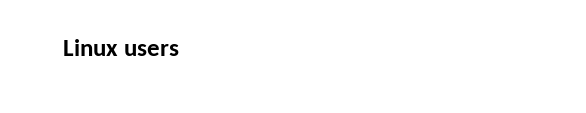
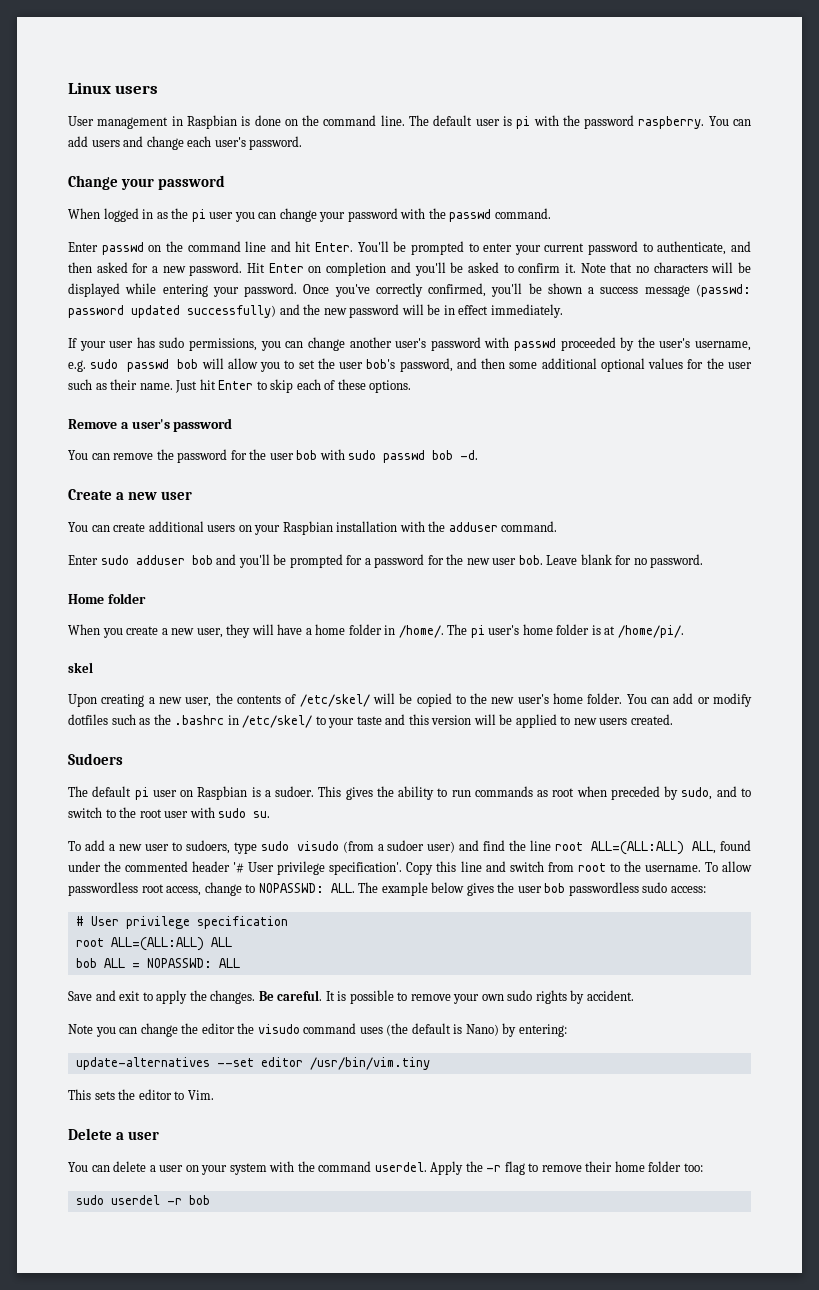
(179, 50) none -> [68,115,751,129] [68,136,303,150] [68,175,226,190] [68,208,551,222] [68,241,752,255] [68,262,751,276] [68,283,751,297] [68,304,563,318] [68,337,751,351] [68,358,753,372] [68,379,412,393] [68,418,233,432] [68,449,479,463] [68,489,193,500] [68,521,558,535] [68,554,704,568] [68,593,146,604] [68,624,684,638] [68,662,93,673] [68,693,753,707] [68,714,673,728] [68,753,123,765] [68,786,751,800] [68,807,271,818] [68,840,752,855] [68,861,752,875] [68,882,706,896] [75,916,288,929] [75,937,232,951] [75,958,240,968] [68,990,634,1004] [68,1023,567,1037] [75,1057,430,1070] [68,1089,214,1100] [68,1128,160,1140] [68,1161,703,1175] [75,1195,210,1205] // User management in Raspbian is done on the command line. The default user is pi with the password raspberry. You can add users and change each user's password. // Change your password // When logged in as the pi user you can change your password with the passwd command. // Enter passwd on the command line and hit Enter. You'll be prompted to enter your current password to authenticate, and then asked for a new password. Hit Enter on completion and you'll be asked to confirm it. Note that no characters will be displayed while entering your password. Once you've correctly confirmed, you'll be shown a success message (passwd: password updated successfully) and the new password will be in effect immediately. // If your user has sudo permissions, you can change another user's password with passwd proceeded by the user's username, e.g. sudo passwd bob will allow you to set the user bob's password, and then some additional optional values for the user such as their name. Just hit Enter to skip each of these options. // Remove a user's password // You can remove the password for the user bob with sudo passwd bob -d. // Create a new user // You can create additional users on your Raspbian installation with the adduser command. // Enter sudo adduser bob and you'll be prompted for a password for the new user bob. Leave blank for no password. // Home folder // When you create a new user, they will have a home folder in /home/. The pi user's home folder is at /home/pi/. // skel // Upon creating a new user, the contents of /etc/skel/ will be copied to the new user's home folder. You can add or modify dotfiles such as the .bashrc in /etc/skel/ to your taste and this version will be applied to new users created. // Sudoers // The default pi user on Raspbian is a sudoer. This gives the ability to run commands as root when preceded by sudo, and to switch to the root user with sudo su. // To add a new user to sudoers, type sudo visudo (from a sudoer user) and find the line root ALL=(ALL:ALL) ALL, found under the commented header '# User privilege specification'. Copy this line and switch from root to the username. To allow passwordless root access, change to NOPASSWD: ALL. The example below gives the user bob passwordless sudo access: // # User privilege specification // root ALL=(ALL:ALL) ALL // bob ALL = NOPASSWD: ALL // Save and exit to apply the changes. Be careful. It is possible to remove your own sudo rights by accident. // Note you can change the editor the visudo command uses (the default is Nano) by entering: // update-alternatives --set editor /usr/bin/vim.tiny // This sets the editor to Vim. // Delete a user // You can delete a user on your system with the command userdel. Apply the -r flag to remove their home folder too: // sudo userdel -r bob

